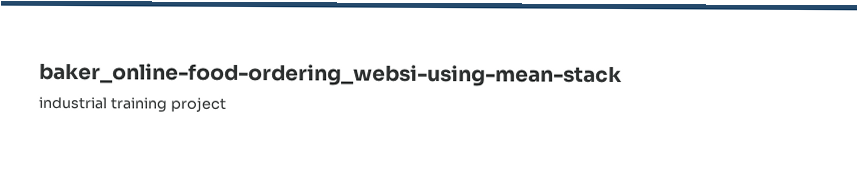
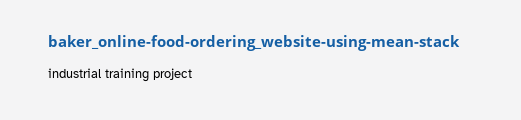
[39,62,623,88] baker_online-food-ordering_websi-using-mean-stack -> [48,35,460,51] baker_online-food-ordering_website-using-mean-stack

